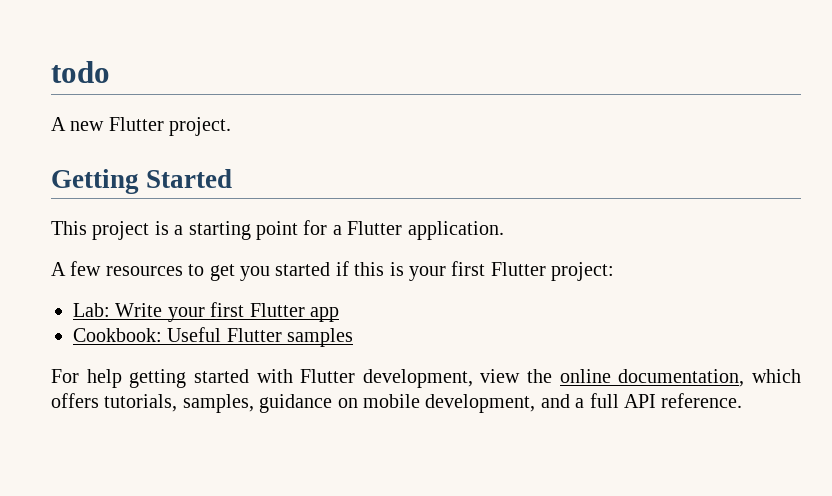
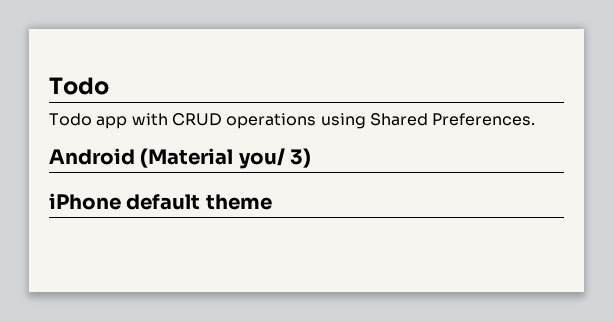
[51,61,110,83] [51,117,232,136] [51,169,233,194] [51,220,504,240] [51,261,615,281] [73,302,339,322] [73,327,354,347] [51,369,801,388] [51,393,743,413] todo // A new Flutter project. // Getting Started // This project is a starting point for a Flutter application. // A few resources to get you started if this is your first Flutter project: // Lab: Write your first Flutter app // Cookbook: Useful Flutter samples // For help getting started with Flutter development, view the online documentation, which offers tutorials, samples, guidance on mobile development, and a full API reference. -> [49,77,109,95] [49,113,536,129] [49,148,312,169] [49,193,272,210] Todo // Todo app with CRUD operations using Shared Preferences. // Android (Material you/ 3) // iPhone default theme

